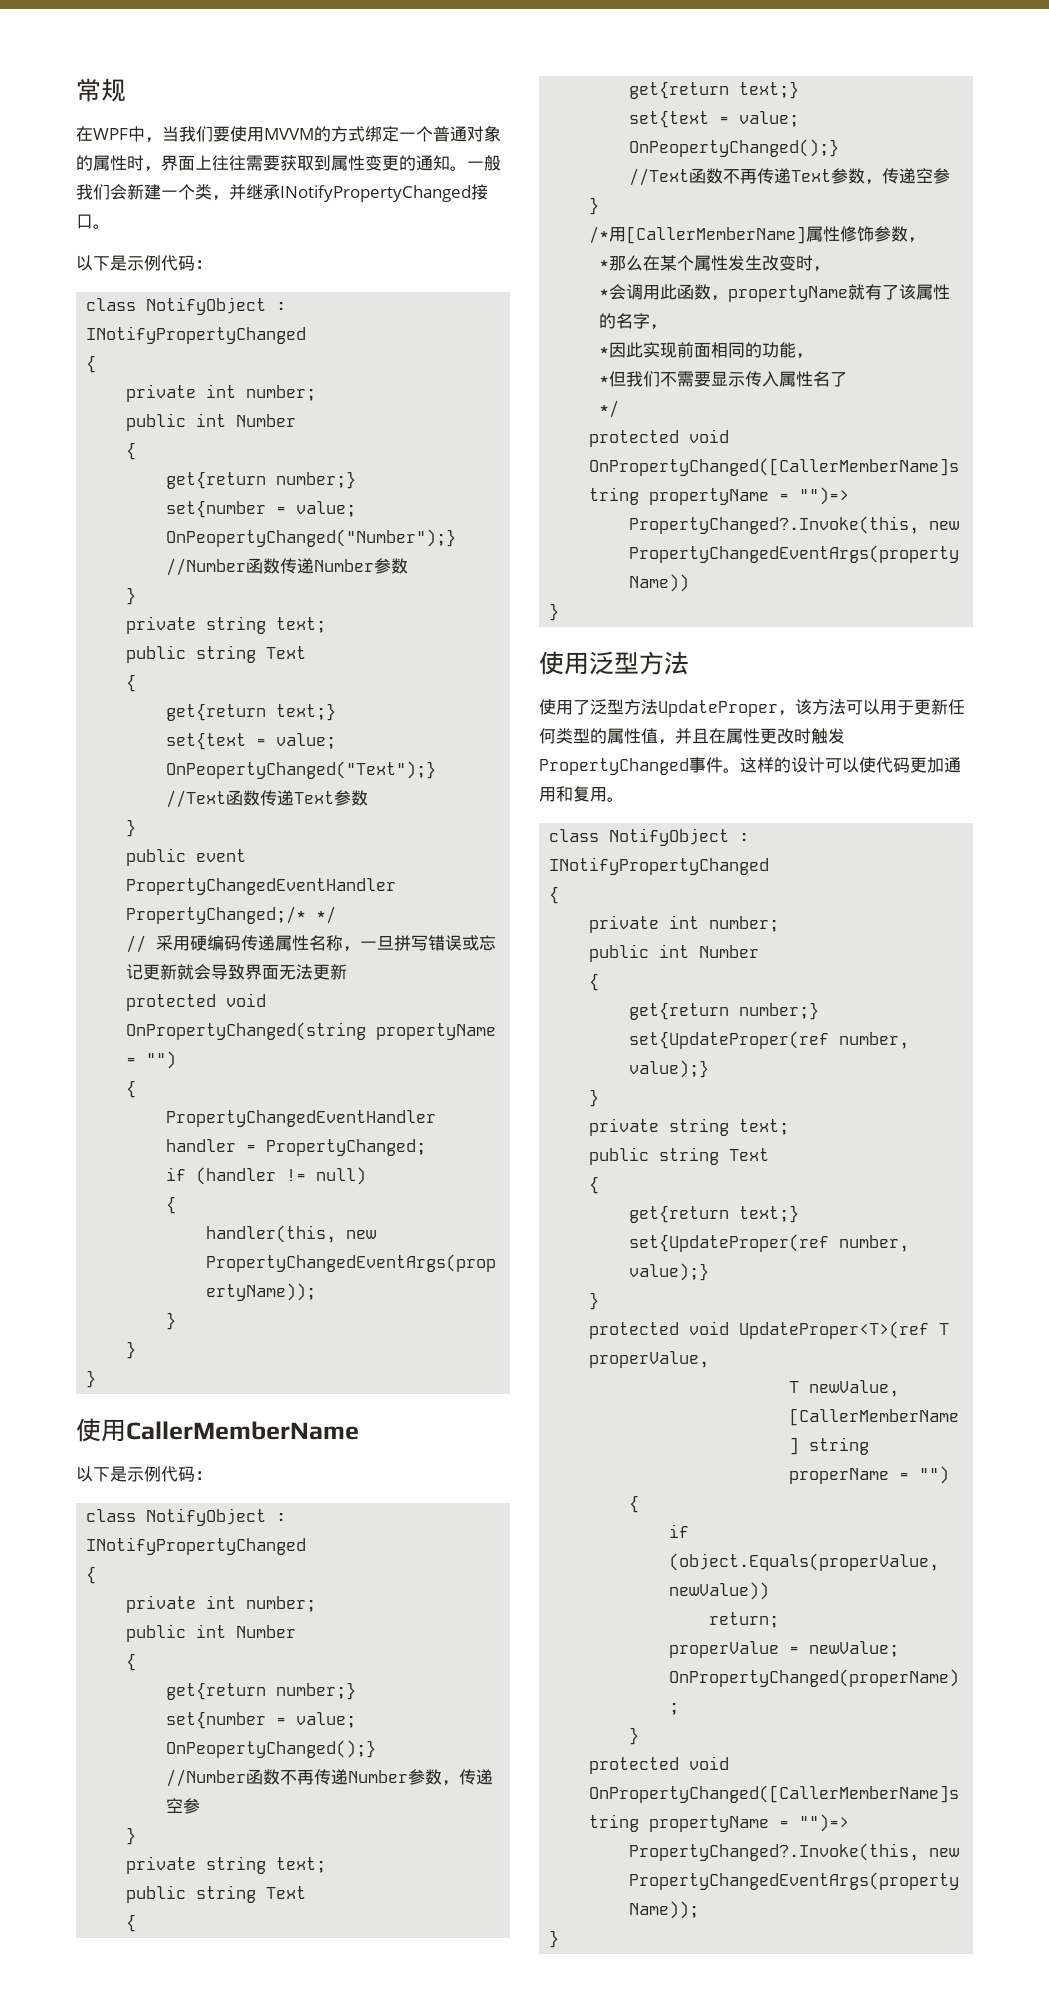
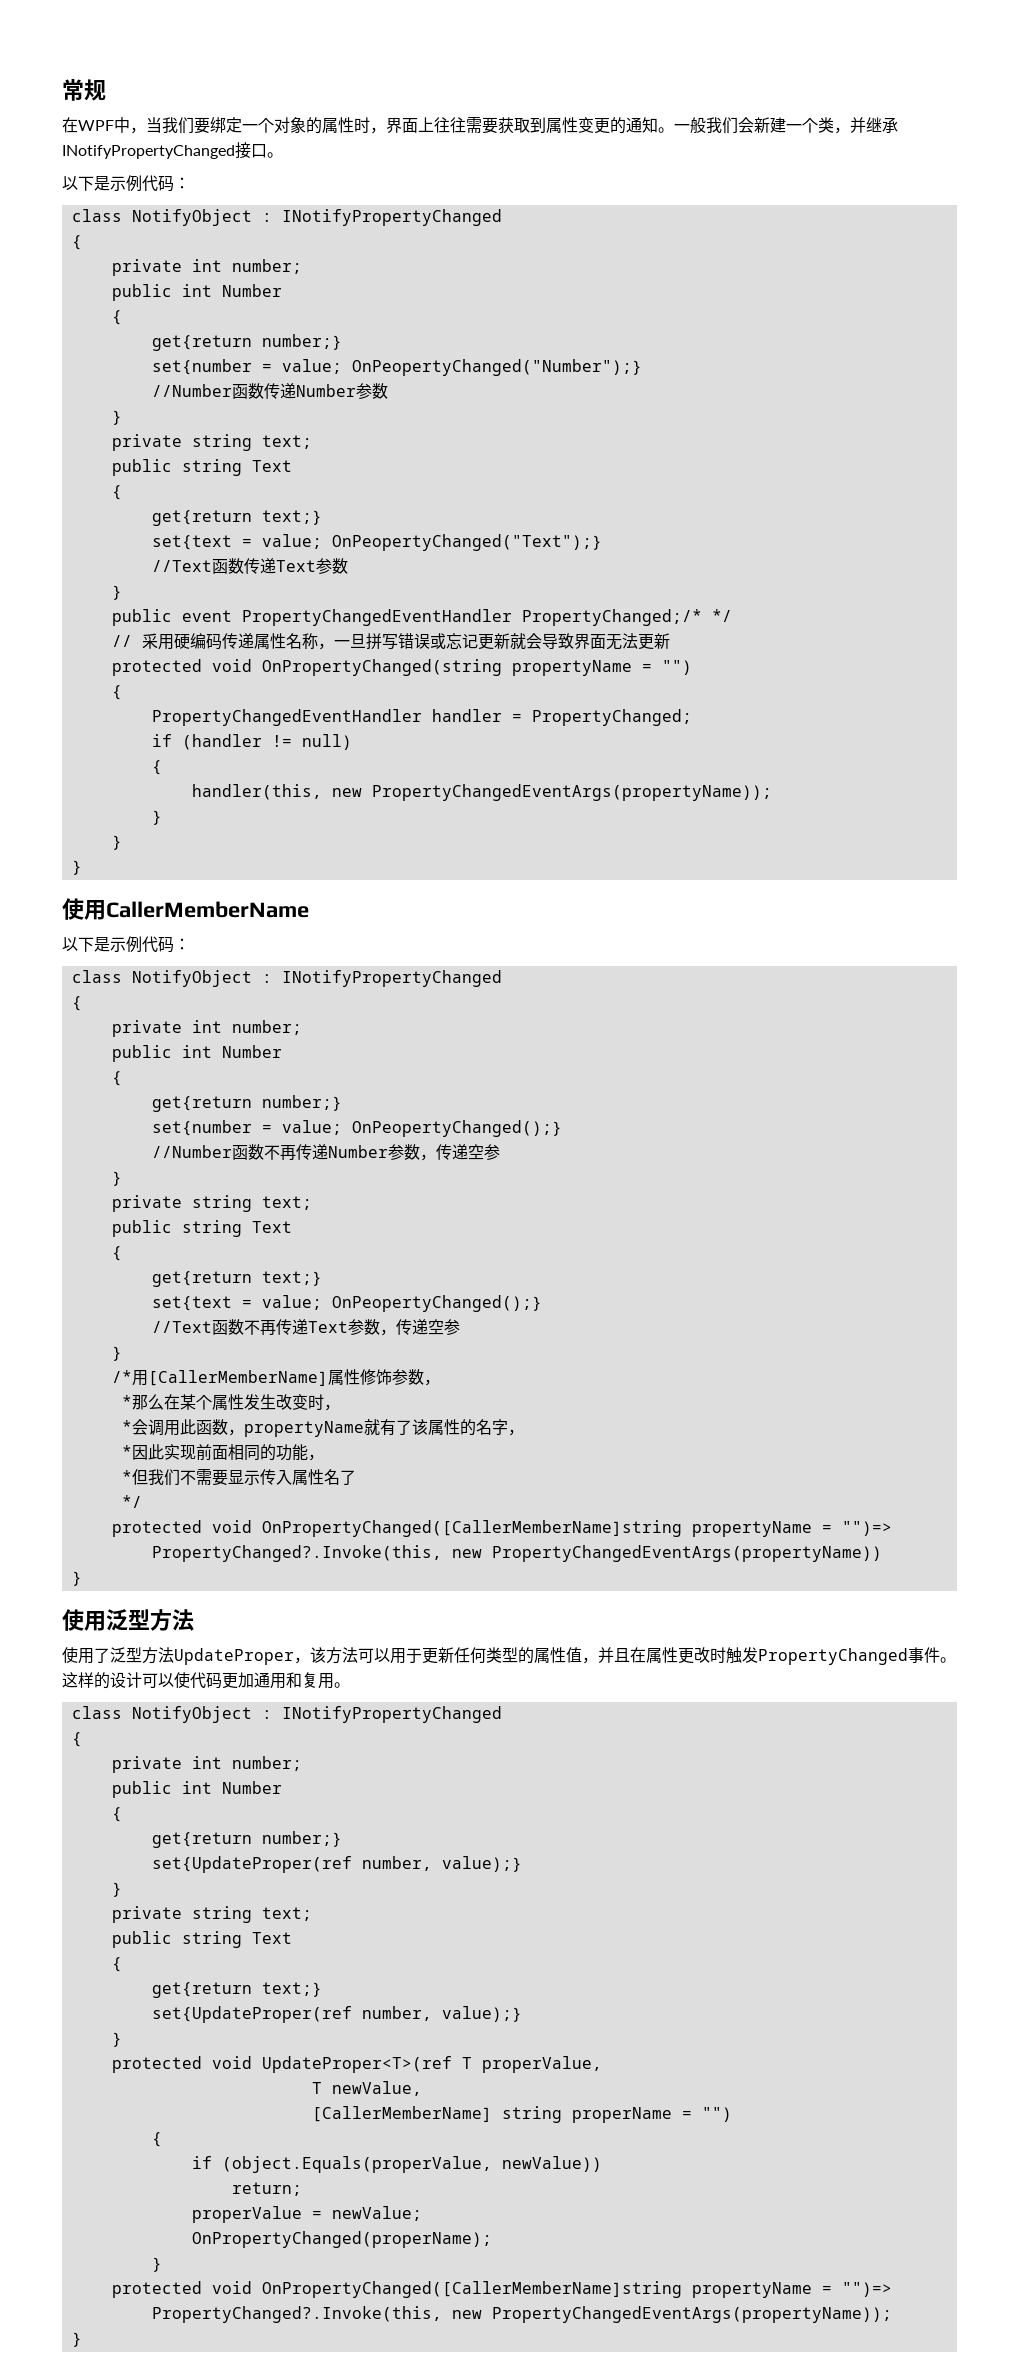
[230,126,365,142] 使用MVVM的方式 -> (210, 125) none
[433,126,467,142] 普通 -> (274, 125) none

